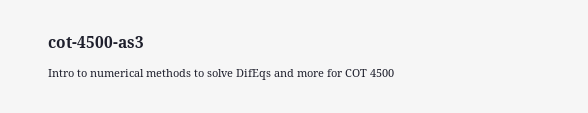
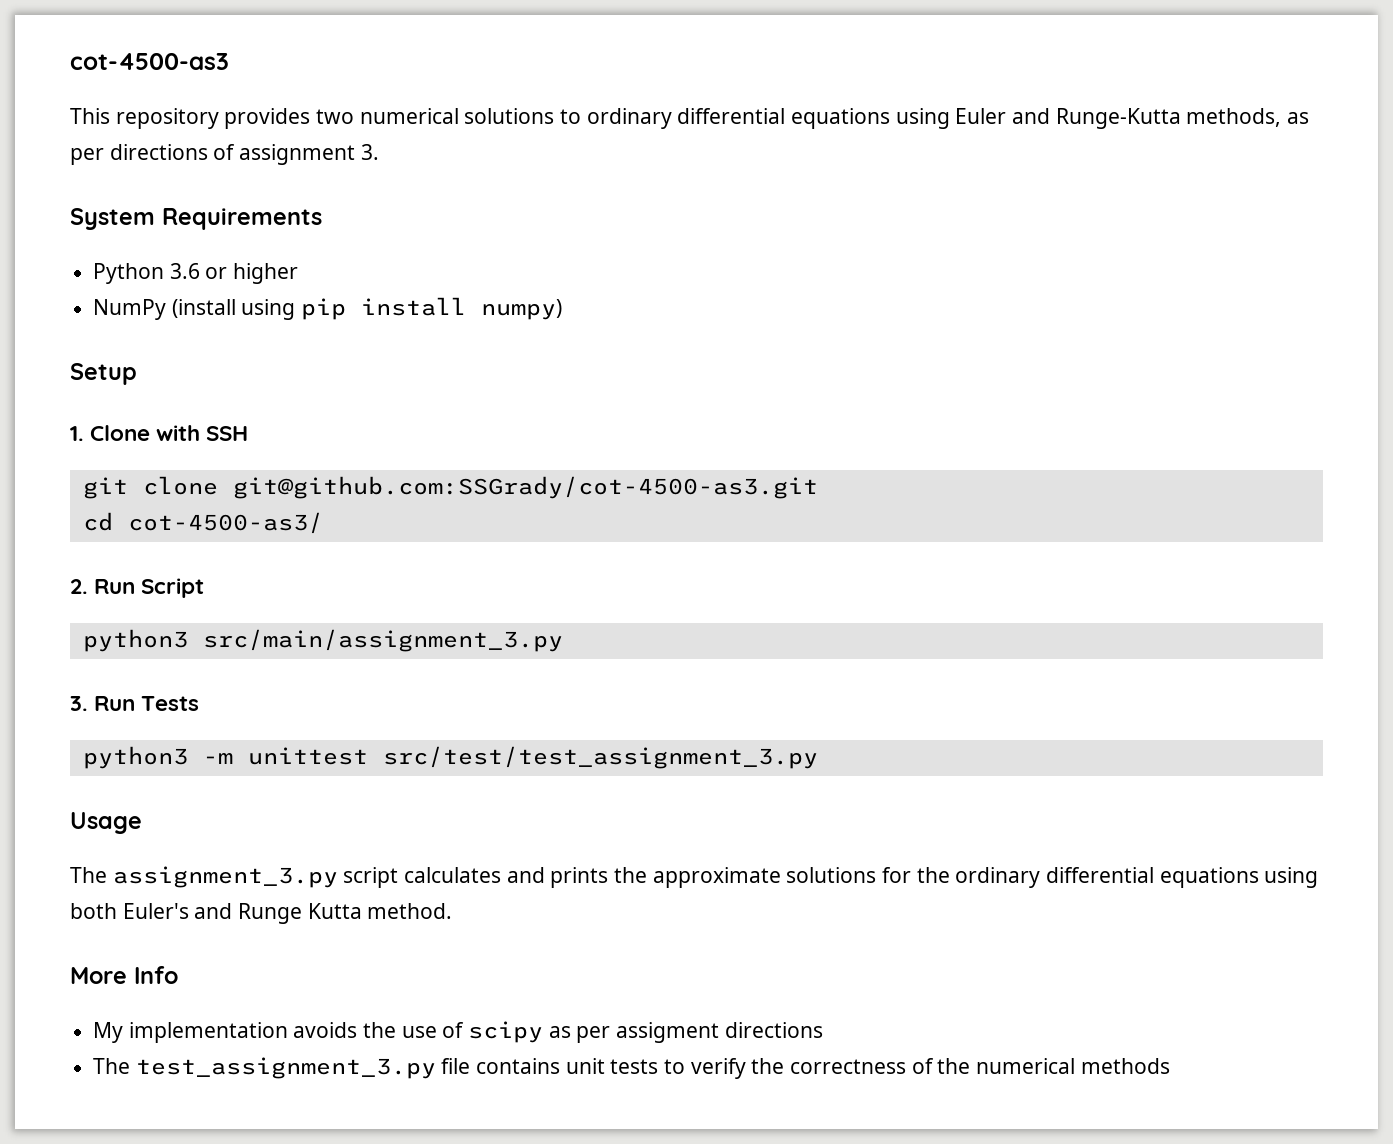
[48,69,394,80] Intro to numerical methods to solve DifEqs and more for COT 4500 -> [70,108,1310,129] [70,144,379,165] [70,208,322,230] [93,263,299,284] [93,297,563,320] [70,363,137,385] [70,425,249,441] [82,476,818,499] [82,512,323,534] [70,578,205,598] [82,629,563,652] [70,696,200,711] [82,746,818,769] [70,812,142,834] [70,866,1319,888] [70,903,453,924] [70,966,178,984] [93,1021,823,1043] [93,1057,1170,1079] This repository provides two numerical solutions to ordinary differential equations using Euler and Runge-Kutta methods, as per directions of assignment 3. // System Requirements // Python 3.6 or higher // NumPy (install using pip install numpy) // Setup // 1. Clone with SSH // git clone git@github.com:SSGrady/cot-4500-as3.git // cd cot-4500-as3/ // 2. Run Script // python3 src/main/assignment_3.py // 3. Run Tests // python3 -m unittest src/test/test_assignment_3.py // Usage // The assignment_3.py script calculates and prints the approximate solutions for the ordinary differential equations using both Euler's and Runge Kutta method. // More Info // My implementation avoids the use of scipy as per assigment directions // The test_assignment_3.py file contains unit tests to verify the correctness of the numerical methods

